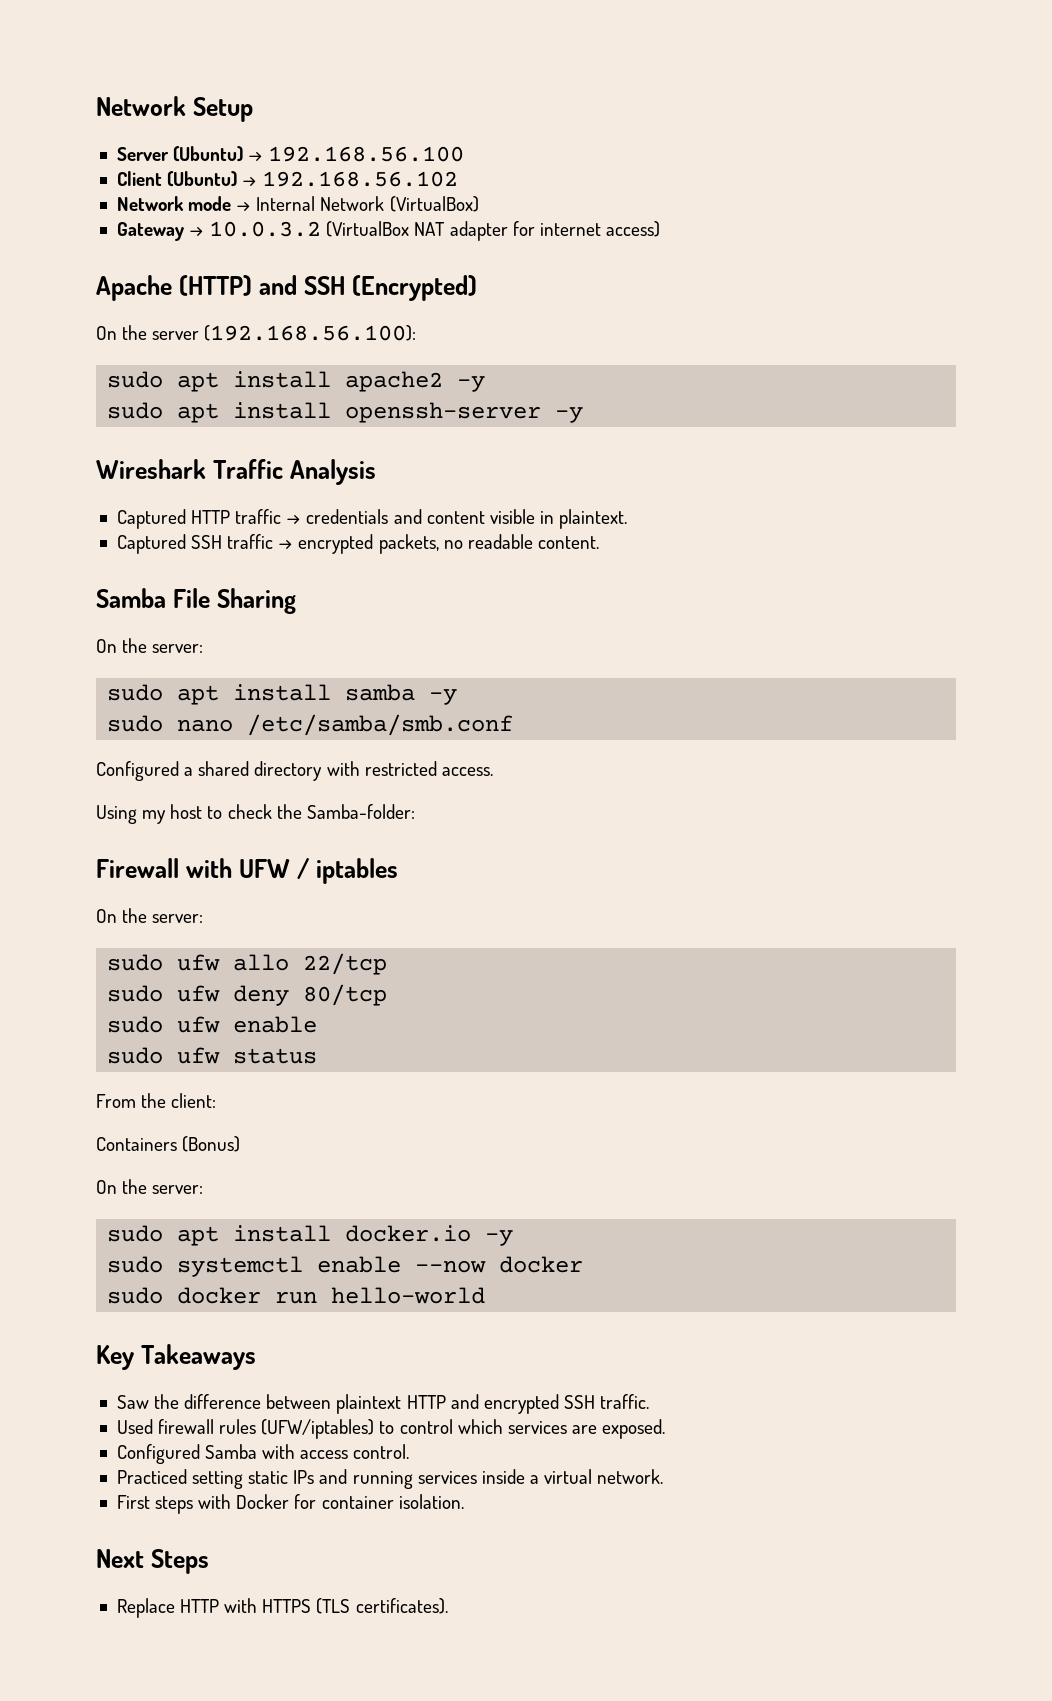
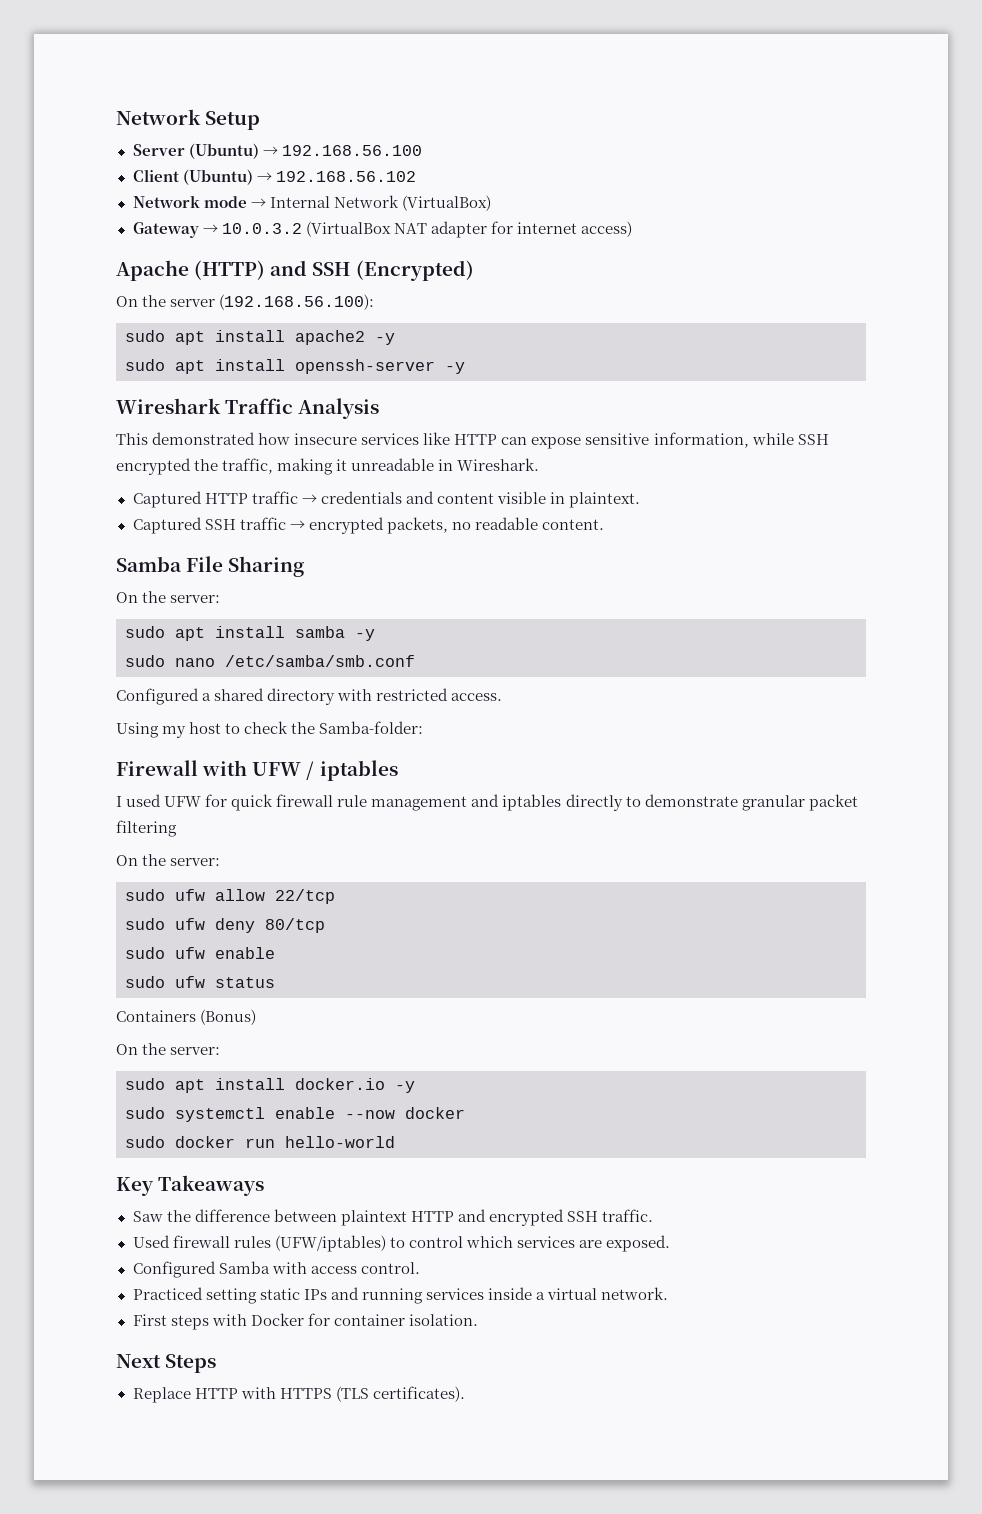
(376, 472) none -> [116,432,829,449] [116,458,540,475] // This demonstrated how insecure services like HTTP can expose sensitive information, while SSH encrypted the traffic, making it unreadable in Wireshark.
(398, 871) none -> [116,794,858,811] [116,820,177,837] // I used UFW for quick firewall rule management and iptables directly to demonstrate granular packet filtering
[233,954,290,971] allo -> [215,889,265,901] allow
[96,1093,217,1108] // From the client: -> (275, 982) none

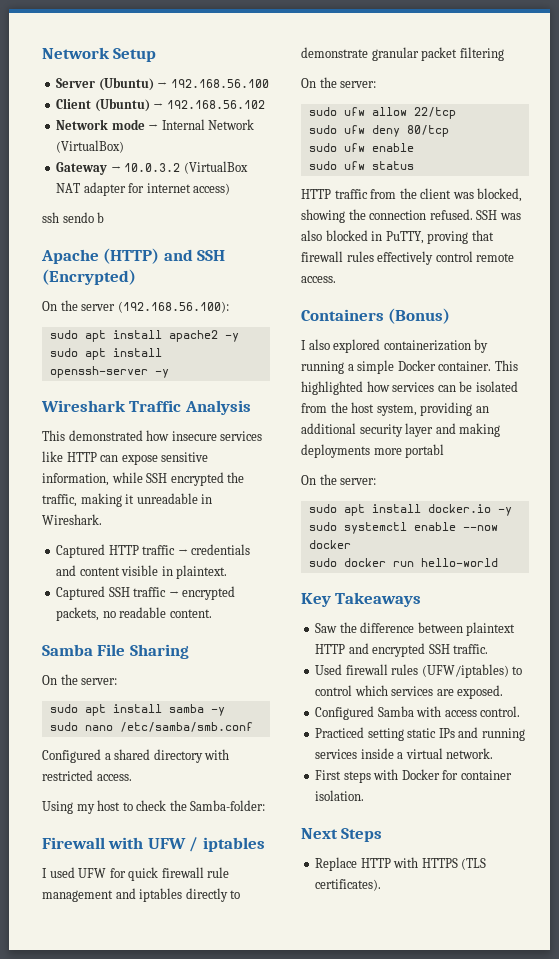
(632, 229) none -> [42,212,105,223] // ssh sendo b
[116,1009,257,1025] Containers (Bonus) -> [301,188,523,202] [301,209,521,223] [301,230,494,244] [301,251,515,265] [301,276,336,283] [301,308,451,324] [301,339,489,353] [301,360,518,374] [301,381,518,395] [301,402,489,416] [301,423,501,437] [301,444,445,458] HTTP traffic from the client was blocked, showing the connection refused. SSH was also blocked in PuTTY, proving that firewall rules effectively control remote access. // Containers (Bonus) // I also explored containerization by running a simple Docker container. This highlighted how services can be isolated from the host system, providing an additional security layer and making deployments more portabl

